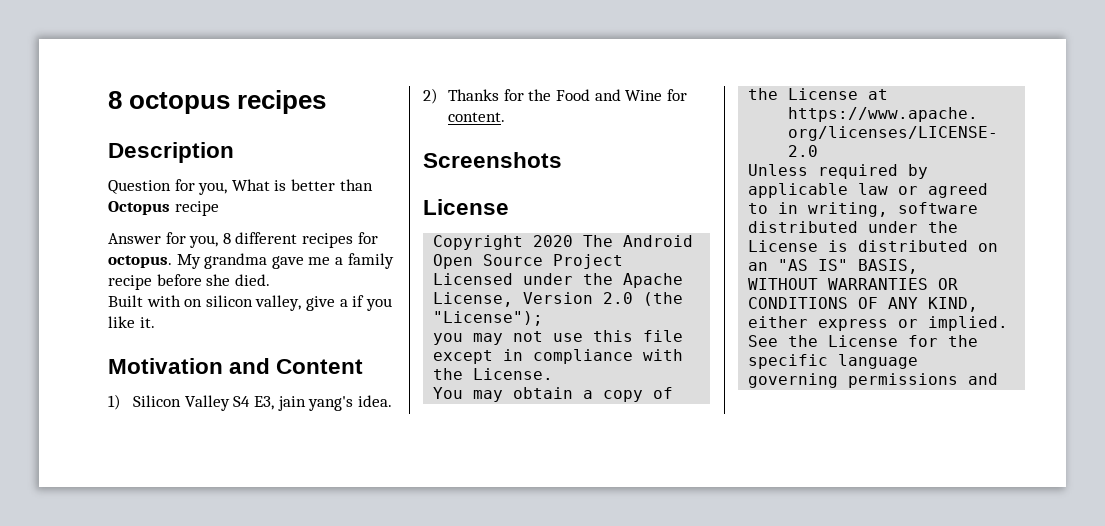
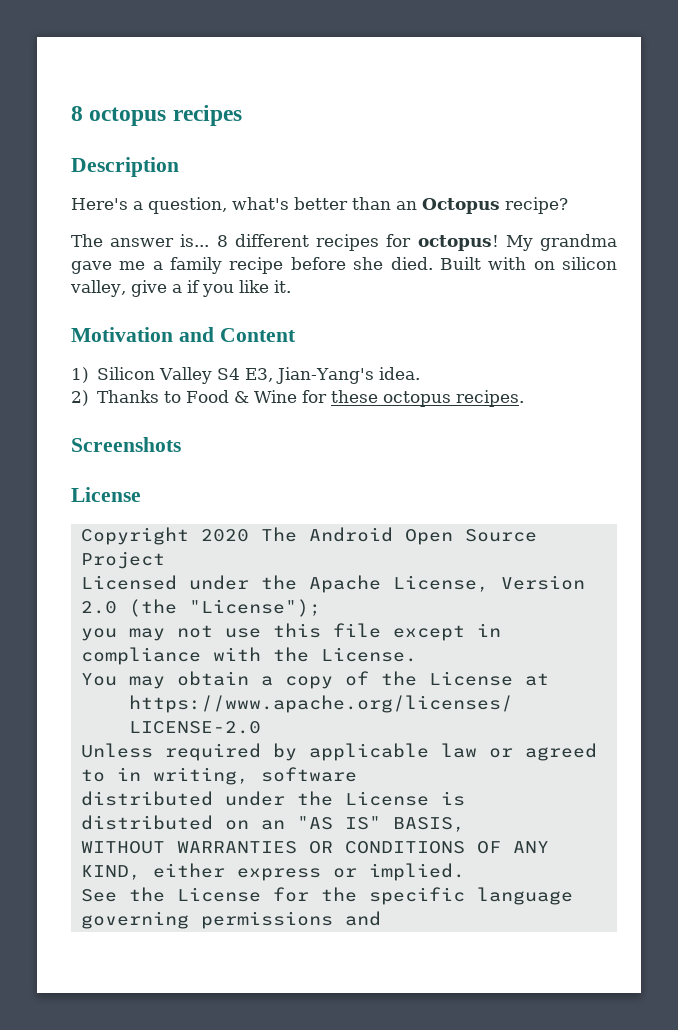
[108,179,373,195] [108,201,219,216] [108,232,219,248] Question for you, What is better than Octopus recipe // Answer for you, -> [71,197,568,214] [71,234,210,247] Here's a question, what's better than an Octopus recipe? // The answer is...
[108,255,172,268] octopus. -> [417,235,499,251] octopus!
(270, 280) // -> (433, 263) none
[277,396,354,411] jain yang's -> [276,367,375,384] Jian-Yang's
[503,89,687,101] [448,112,506,122] for the Food and Wine for content. -> [164,390,525,407] to Food & Wine for these octopus recipes.

